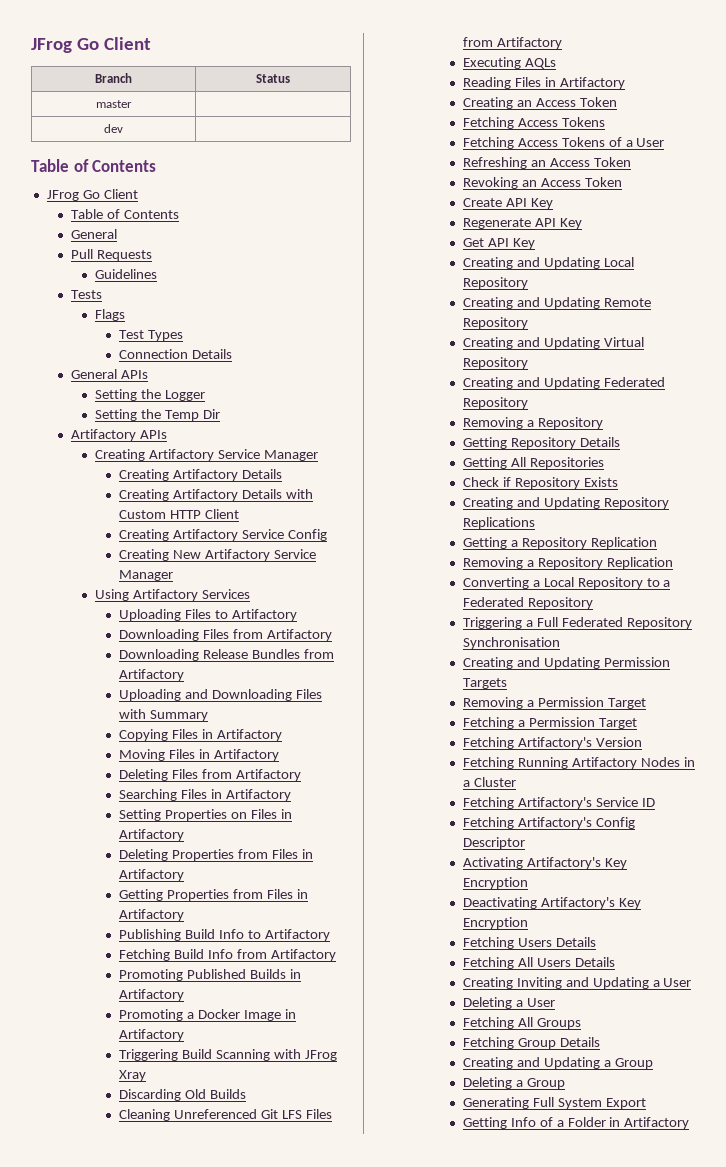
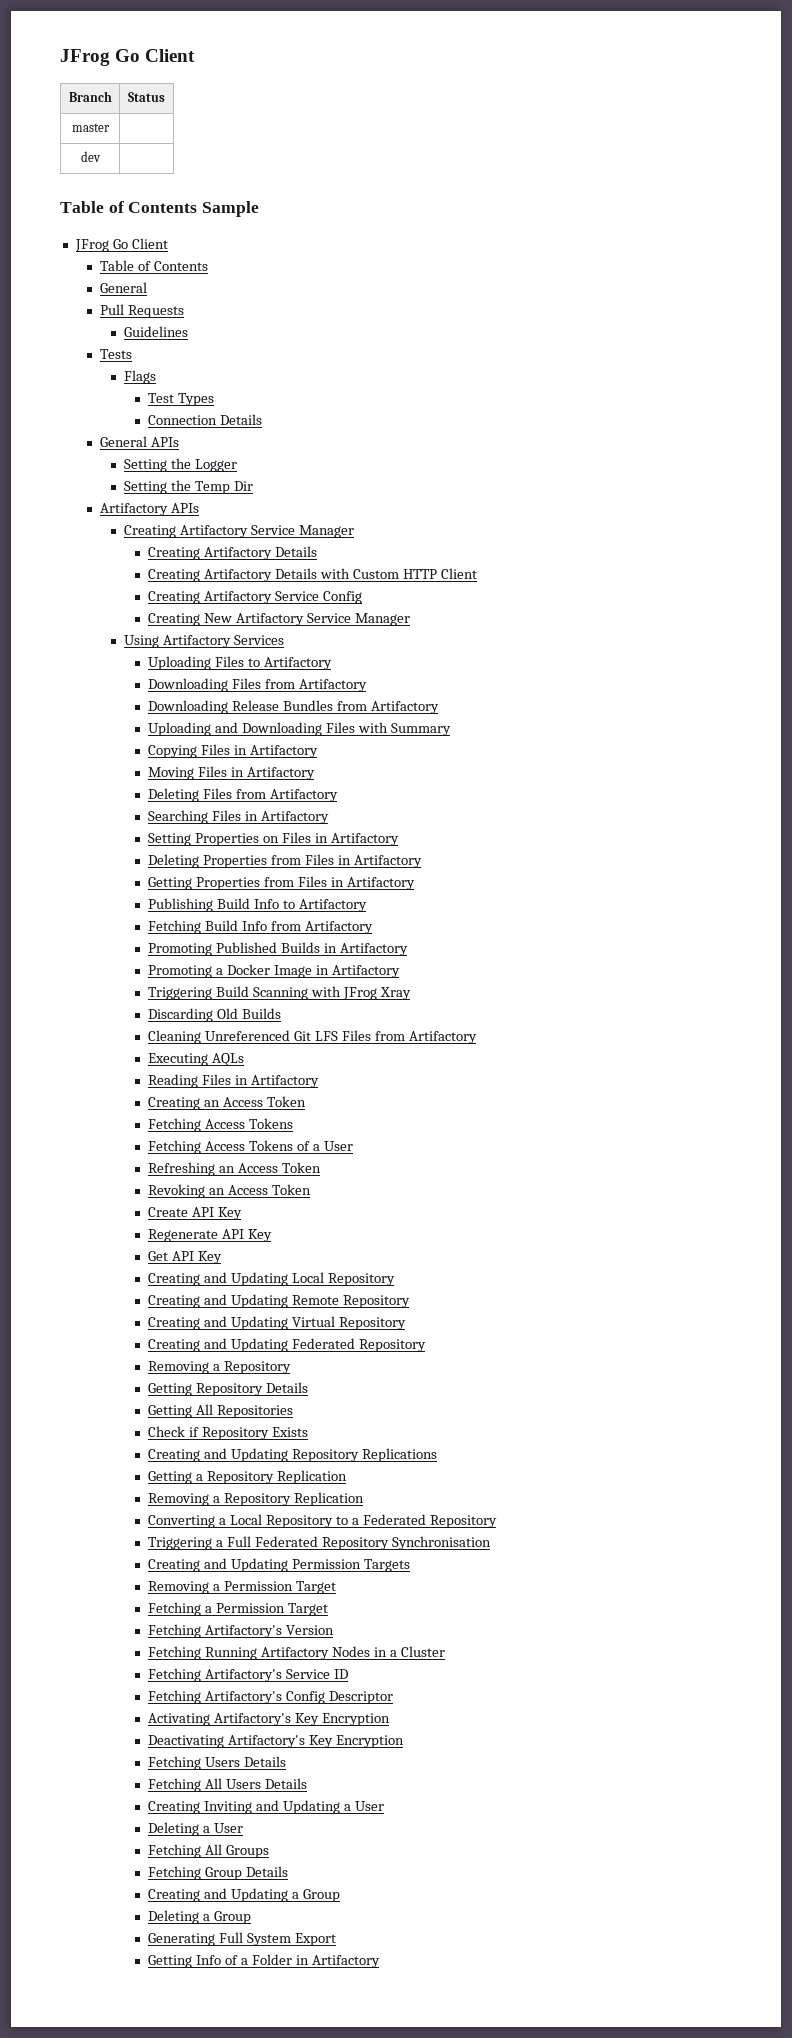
(157, 166) none -> [202,201,260,217] Sample

